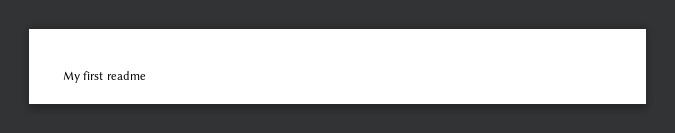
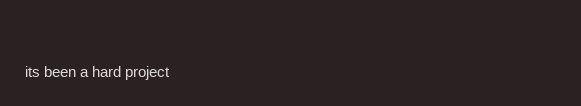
[63,71,146,83] My first readme -> [25,66,171,80] its been a hard project

